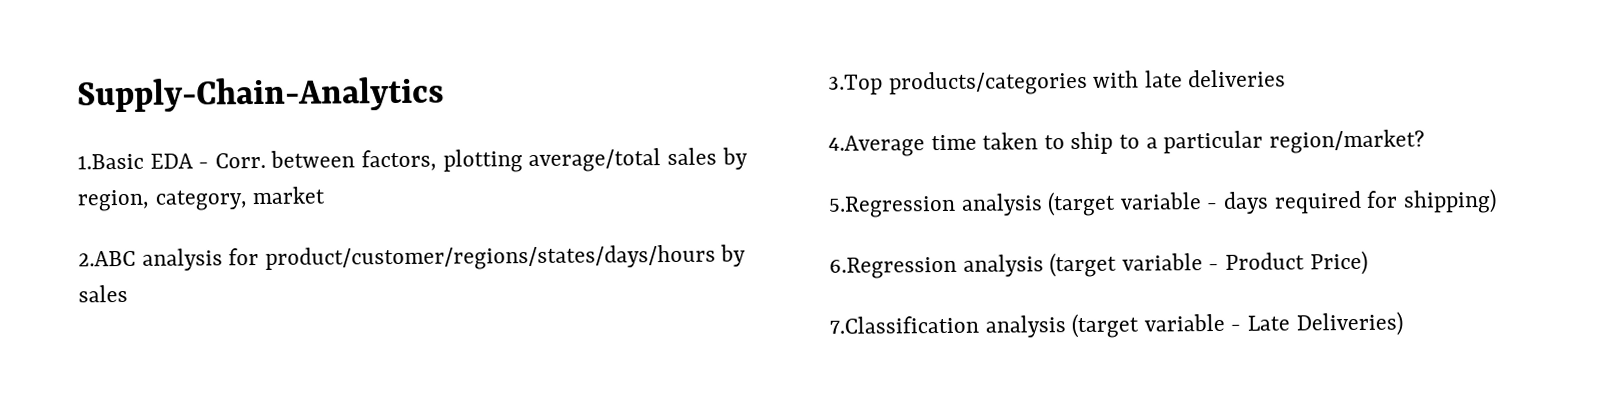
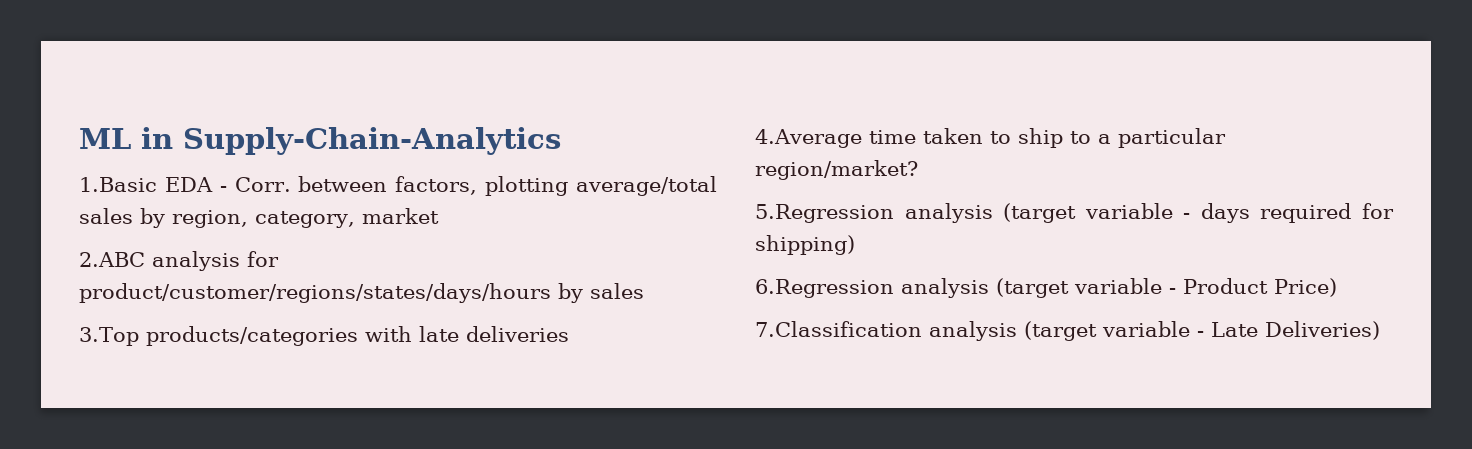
(77, 94) none -> [79,127,173,149] ML in

